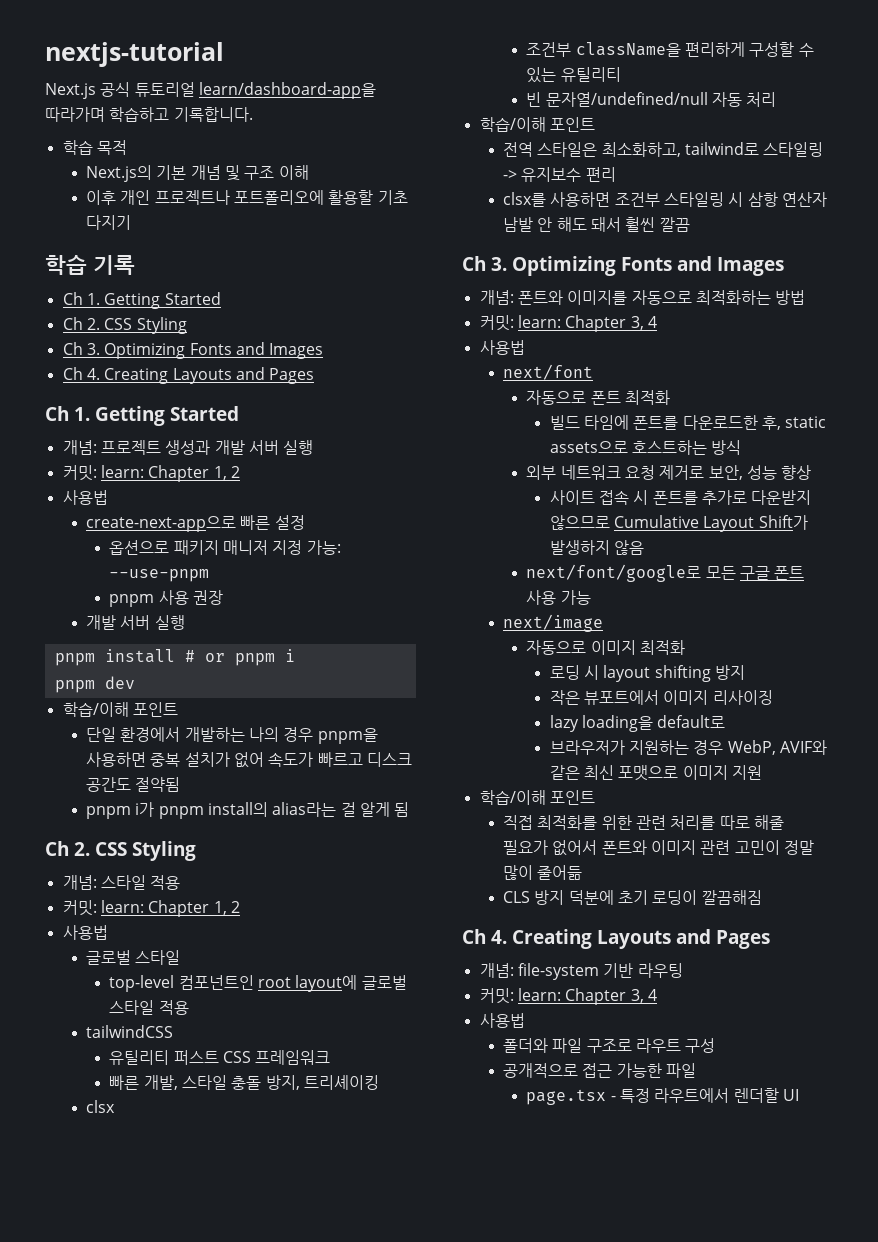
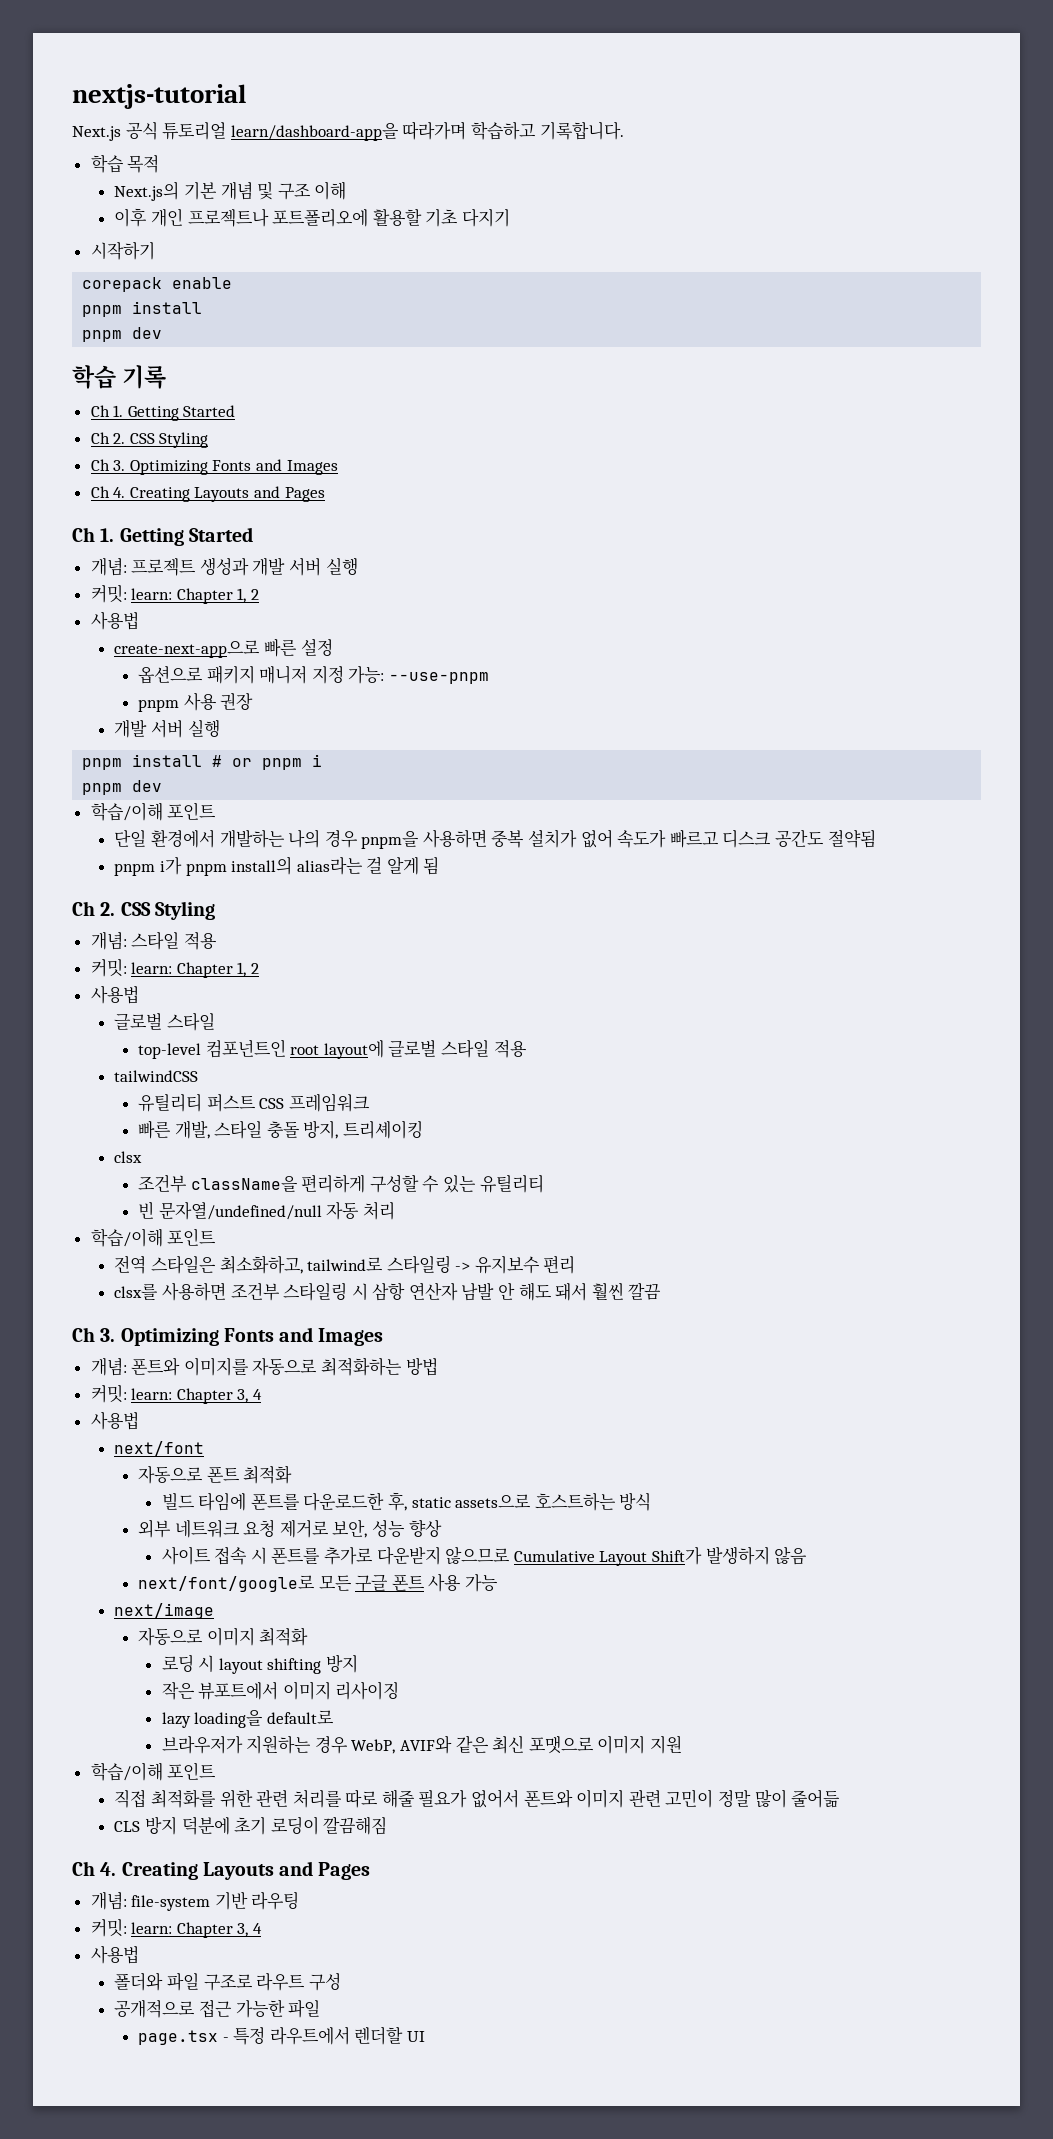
(131, 222) none -> [90,242,155,260] [82,277,233,292] [82,301,203,317] [82,327,163,342] // 시작하기 // corepack enable // pnpm install // pnpm dev

